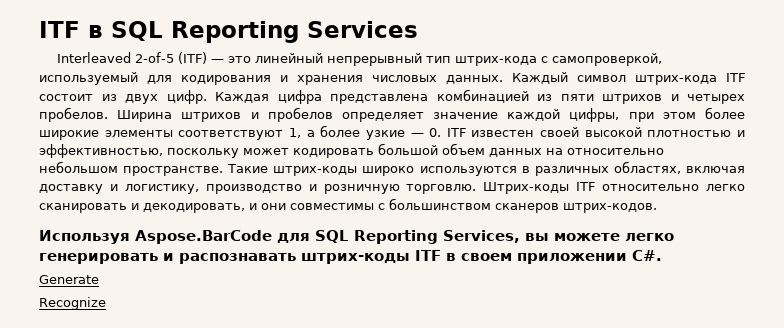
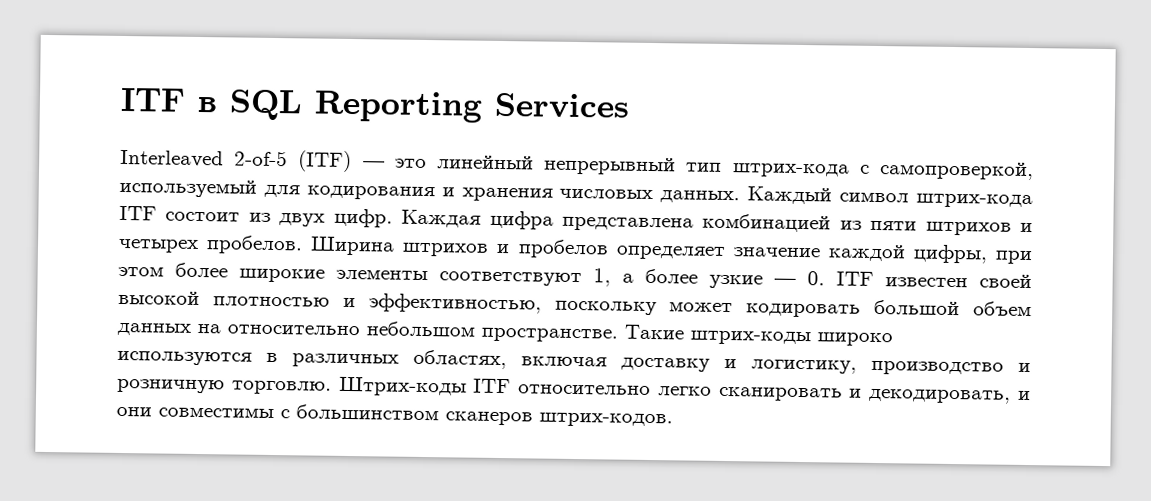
[39,230,674,244] [39,250,662,264] [39,275,99,284] [39,297,106,310] // Используя Aspose.BarCode для SQL Reporting Services, вы можете легко генерировать и распознавать штрих-коды ITF в своем приложении C#. // Generate // Recognize -> (673, 420) none

